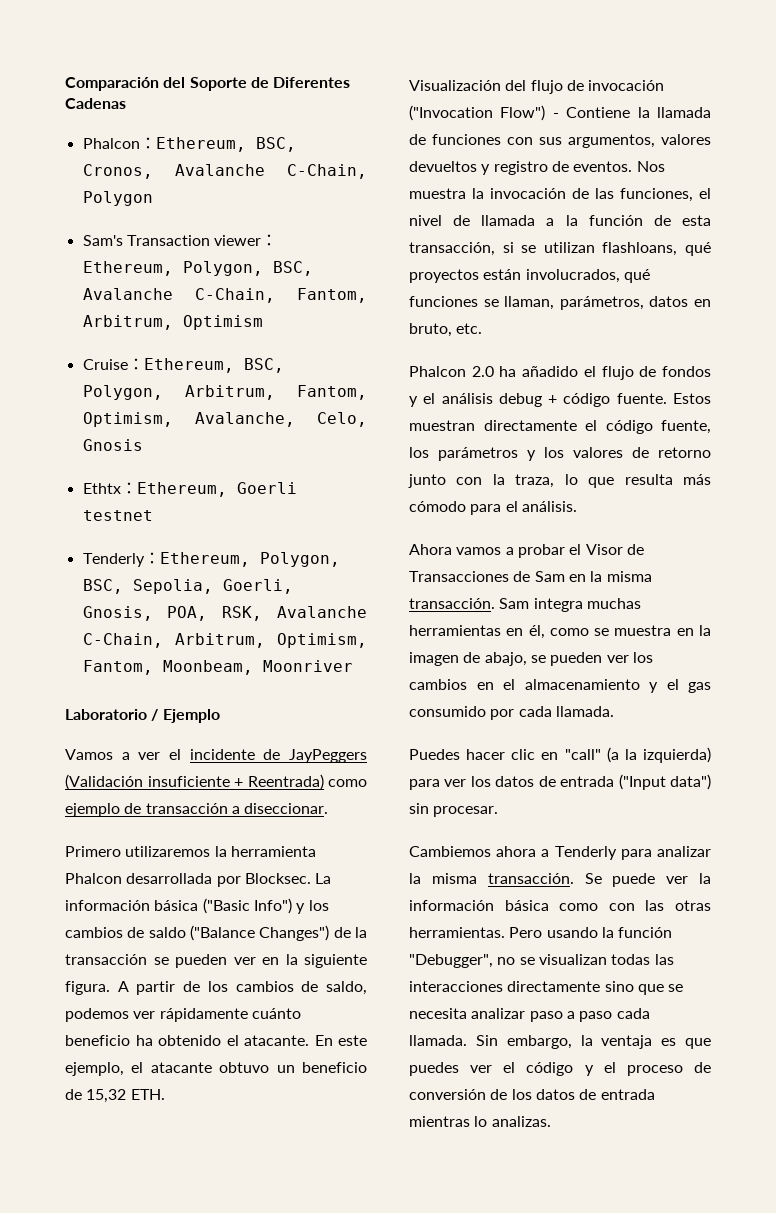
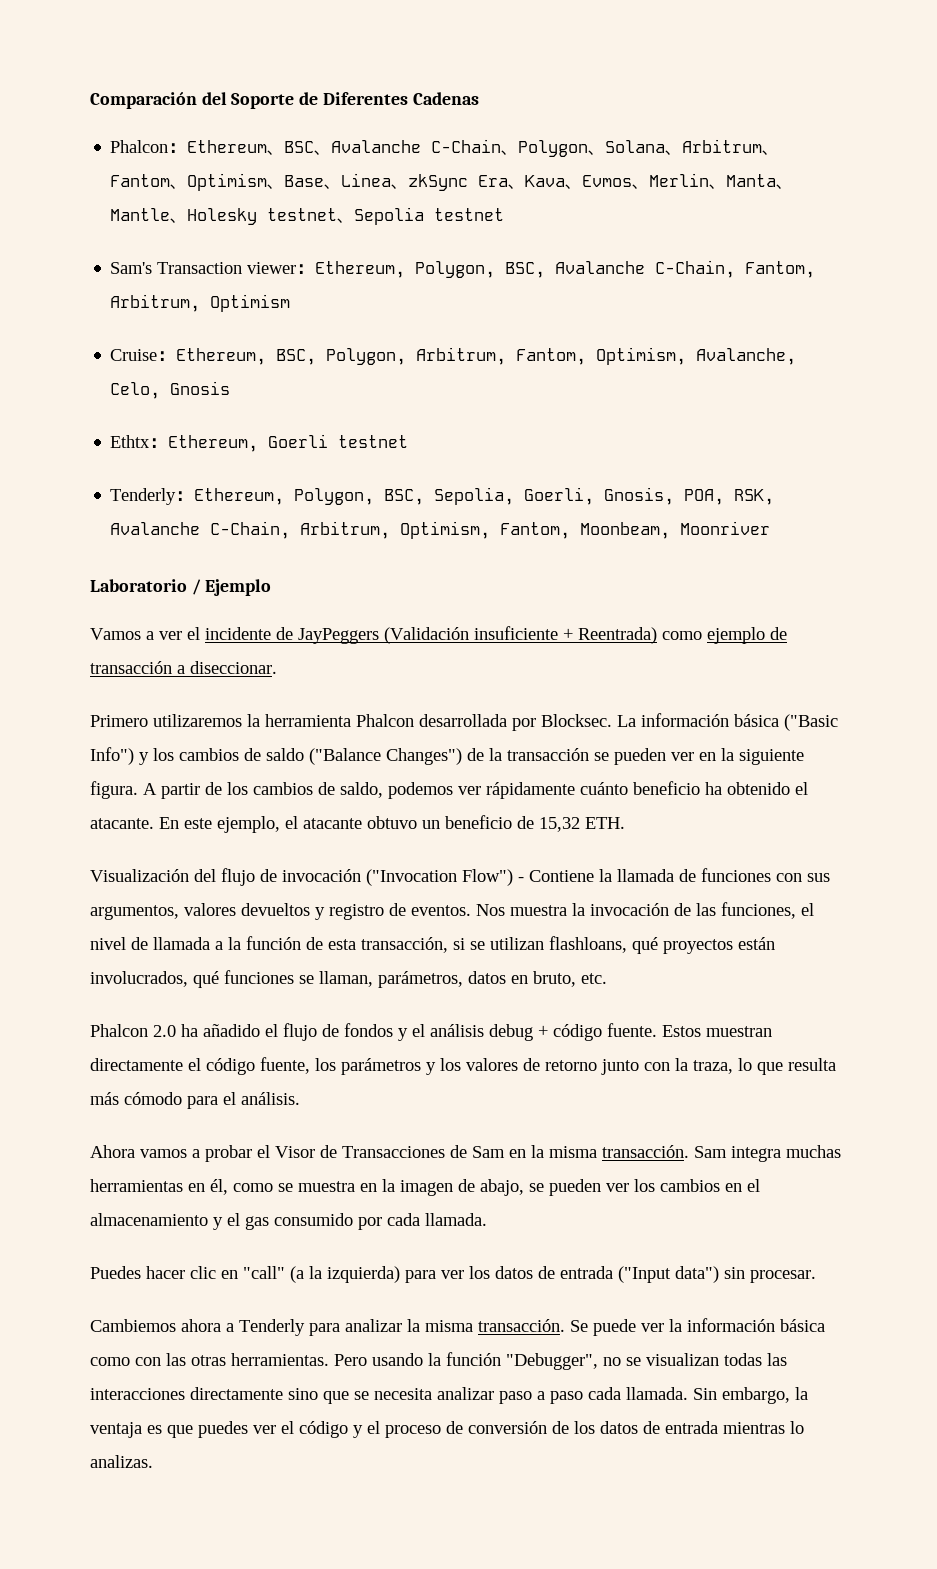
[155,137,296,152] [82,164,367,179] [82,191,153,206] Ethereum, BSC, Cronos, Avalanche C-Chain, Polygon -> [187,139,780,157] [110,173,794,191] [110,207,505,225] Ethereum、BSC、Avalanche C-Chain、Polygon、Solana、Arbitrum、Fantom、Optimism、Base、Linea、zkSync Era、Kava、Evmos、Merlin、Manta、Mantle、Holesky testnet、Sepolia testnet

